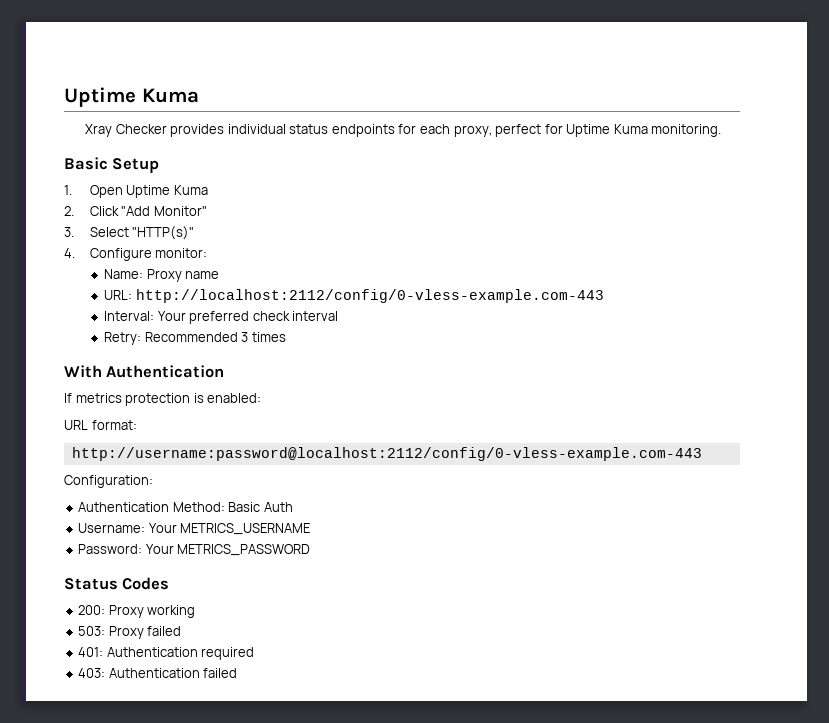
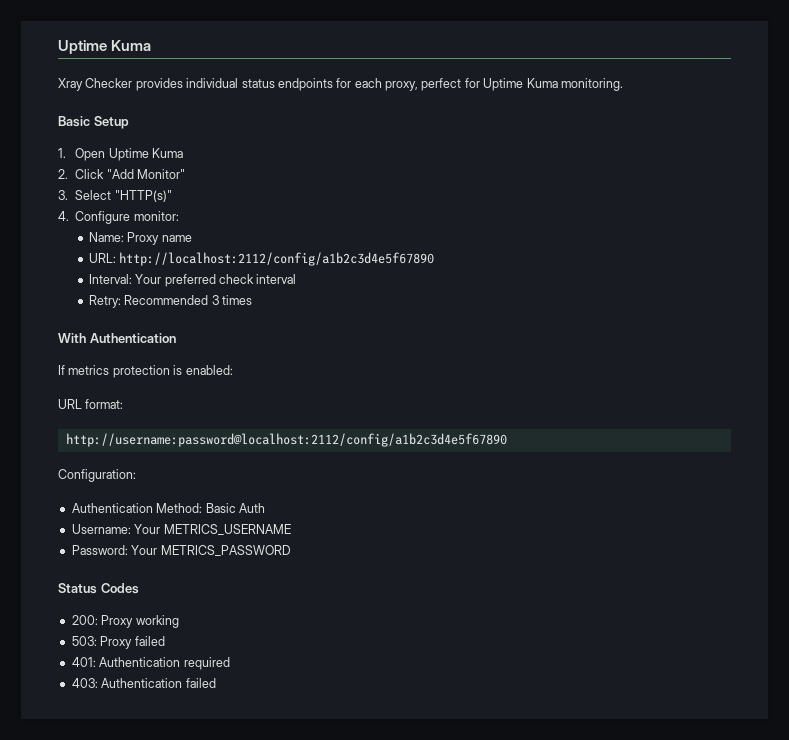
[135,289,604,303] http://localhost:2112/config/0-vless-example.com-443 -> [119,252,435,266] http://localhost:2112/config/a1b2c3d4e5f67890
[71,447,702,461] http://username:password@localhost:2112/config/0-vless-example.com-443 -> [65,433,507,447] http://username:password@localhost:2112/config/a1b2c3d4e5f67890

